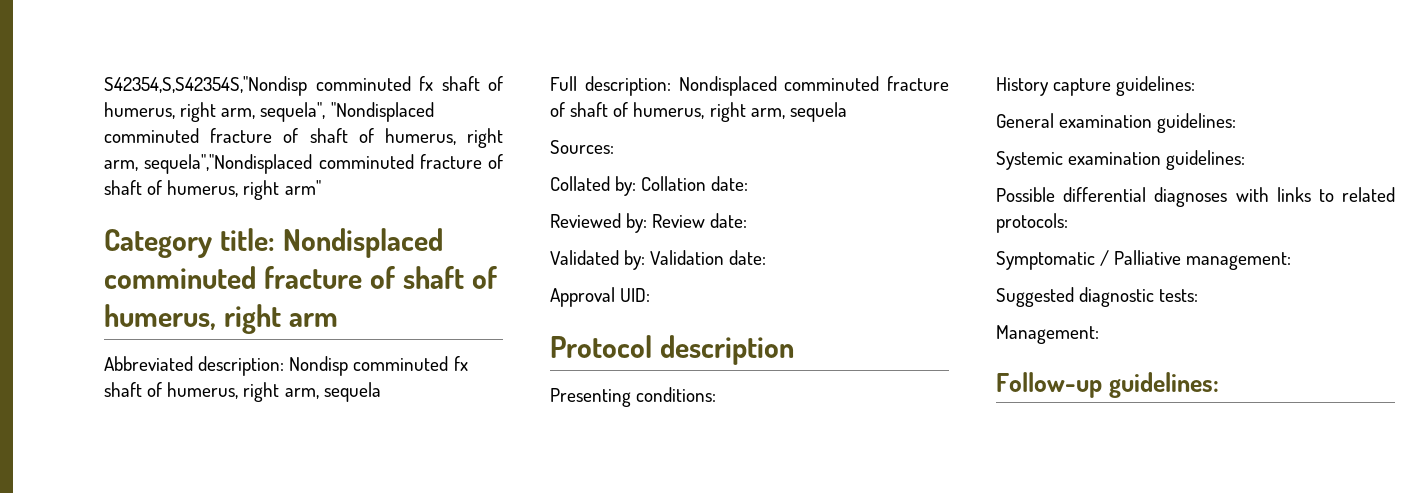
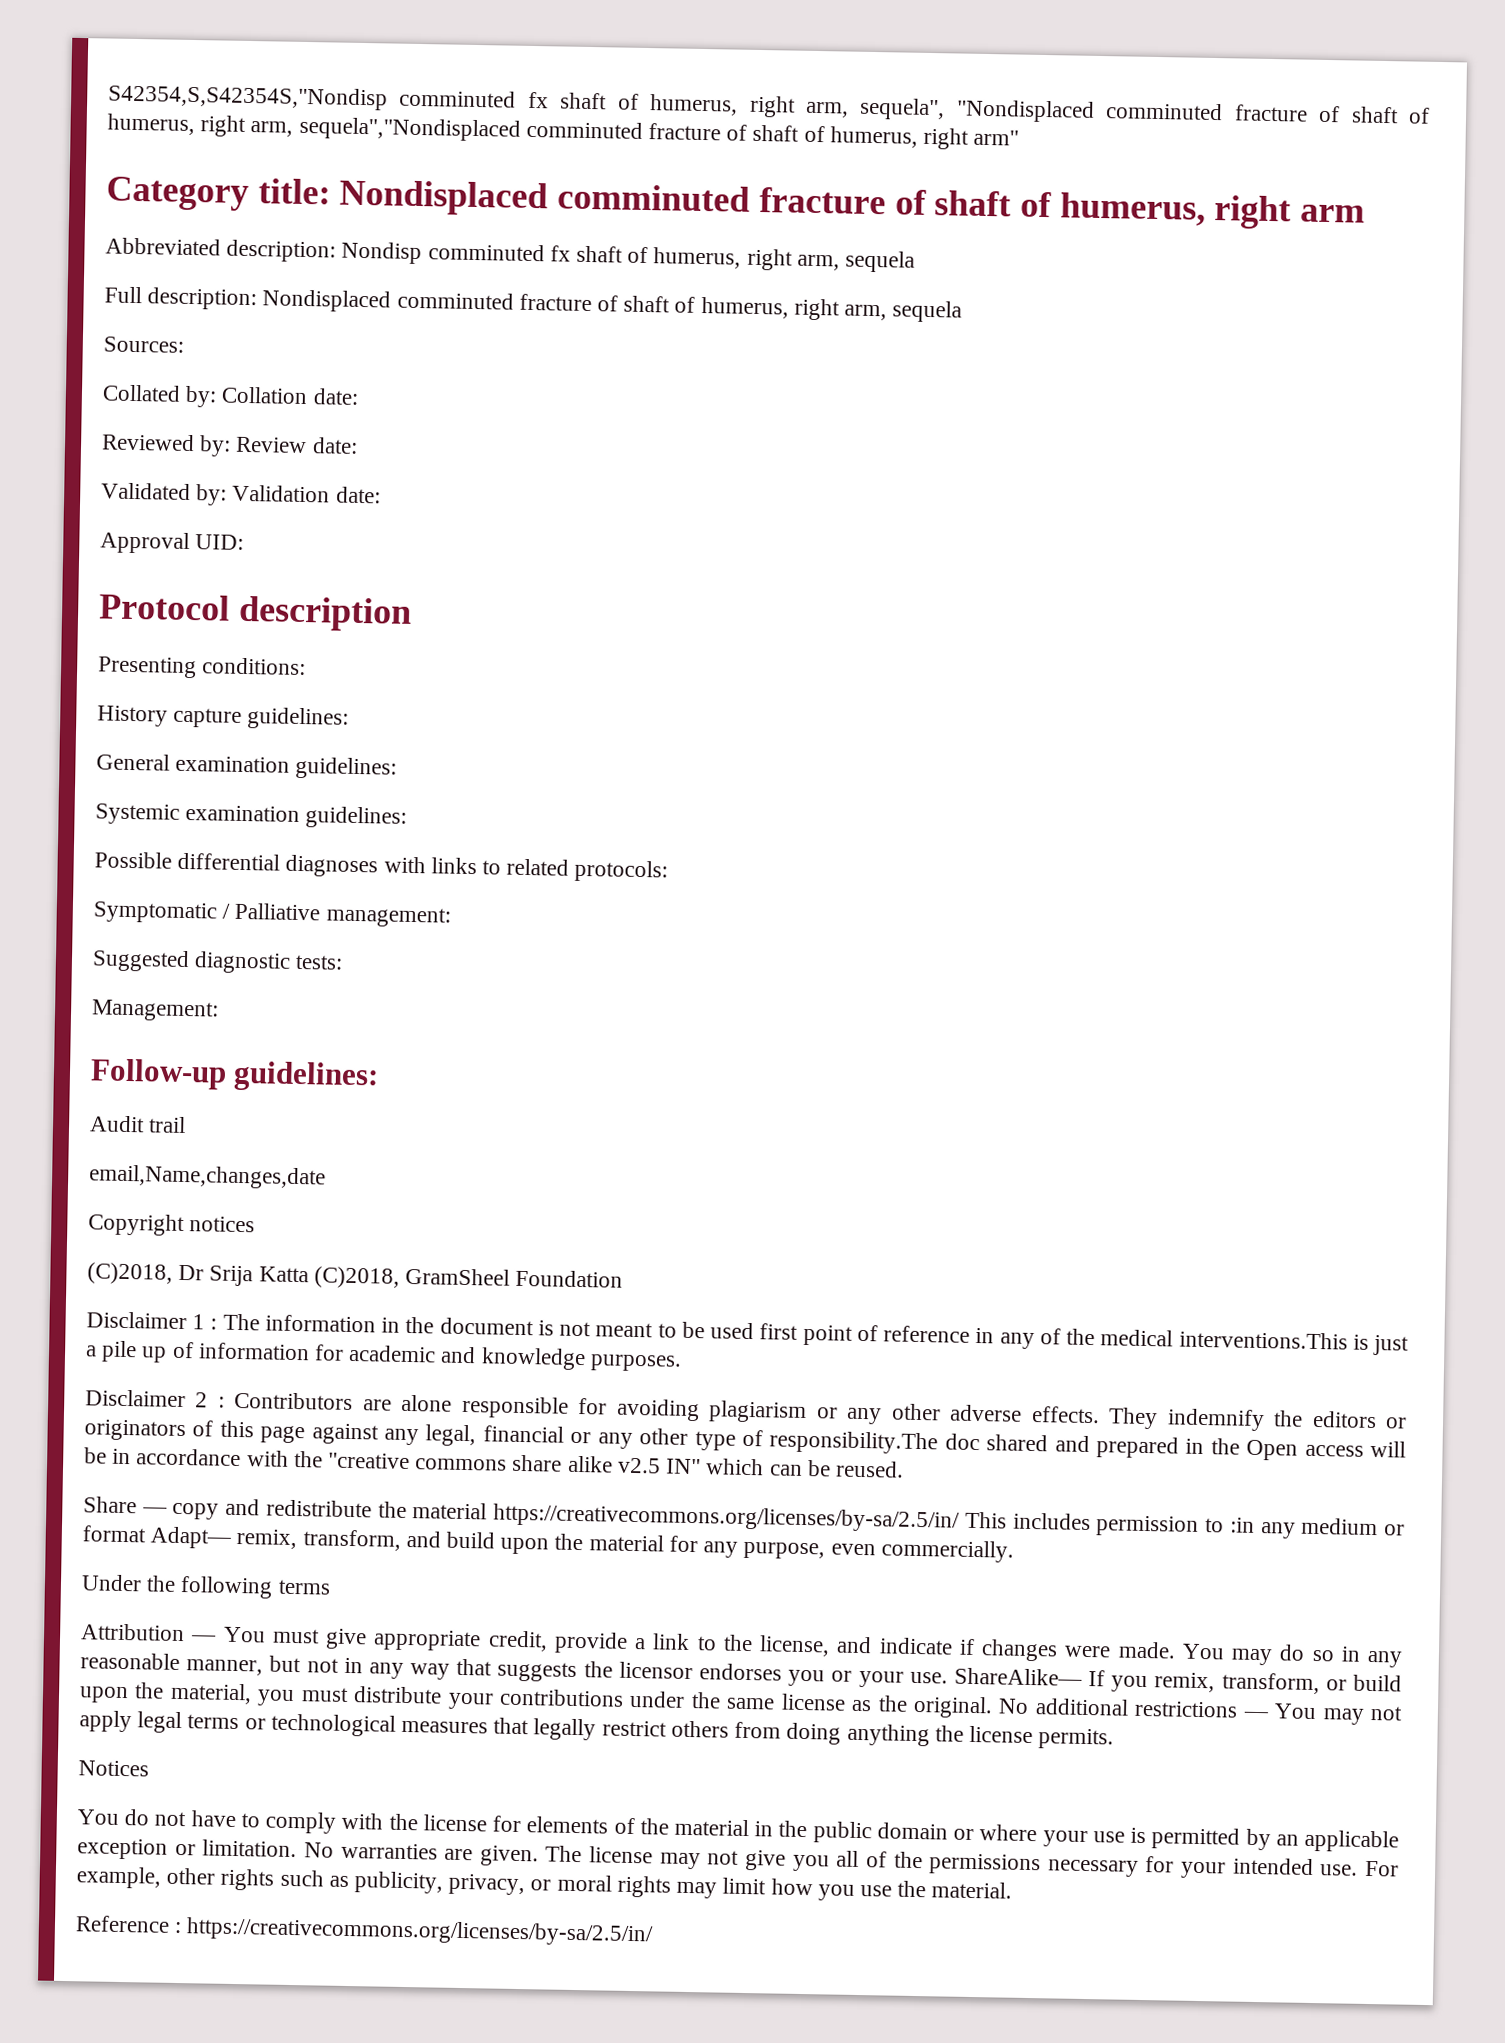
(1219, 385) none -> [89,1115,187,1134] [89,1164,326,1190] [88,1213,256,1237] [87,1262,624,1289] [86,1311,1410,1356] [85,1340,682,1372] [85,1389,1407,1432] [84,1419,1406,1461] [84,1447,904,1478] [83,1496,1406,1539] [82,1525,1014,1563] [81,1574,331,1599] [81,1623,1402,1668] [80,1652,1402,1695] [79,1682,1403,1725] [79,1710,1115,1750] [78,1760,149,1777] [77,1809,1400,1853] [77,1838,1400,1879] [76,1866,1013,1901] [75,1915,655,1947] // Audit trail // email,Name,changes,date // Copyright notices // (C)2018, Dr Srija Katta (C)2018, GramSheel Foundation // Disclaimer 1 : The information in the document is not meant to be used first point of reference in any of the medical interventions.This is just a pile up of information for academic and knowledge purposes. // Disclaimer 2 : Contributors are alone responsible for avoiding plagiarism or any other adverse effects. They indemnify the editors or originators of this page against any legal, financial or any other type of responsibility.The doc shared and prepared in the Open access will be in accordance with the "creative commons share alike v2.5 IN" which can be reused. // Share — copy and redistribute the material https://creativecommons.org/licenses/by-sa/2.5/in/ This includes permission to :in any medium or format Adapt— remix, transform, and build upon the material for any purpose, even commercially. // Under the following terms // Attribution — You must give appropriate credit, provide a link to the license, and indicate if changes were made. You may do so in any reasonable manner, but not in any way that suggests the licensor endorses you or your use. ShareAlike— If you remix, transform, or build upon the material, you must distribute your contributions under the same license as the original. No additional restrictions — You may not apply legal terms or technological measures that legally restrict others from doing anything the license permits. // Notices // You do not have to comply with the license for elements of the material in the public domain or where your use is permitted by an applicable exception or limitation. No warranties are given. The license may not give you all of the permissions necessary for your intended use. For example, other rights such as publicity, privacy, or moral rights may limit how you use the material. // Reference : https://creativecommons.org/licenses/by-sa/2.5/in/

